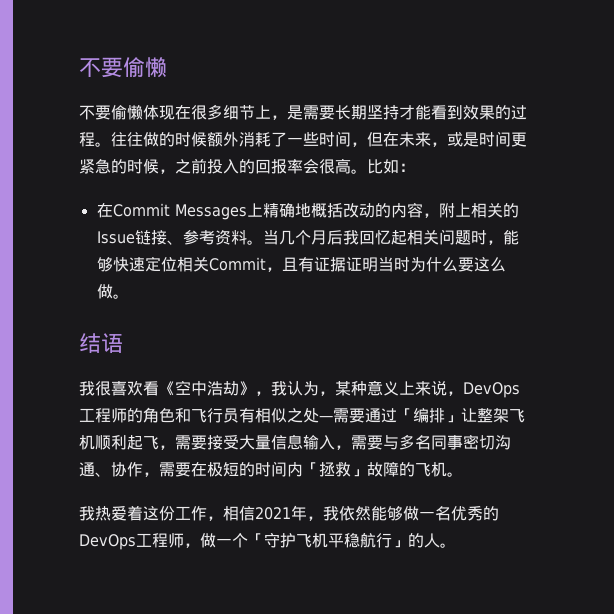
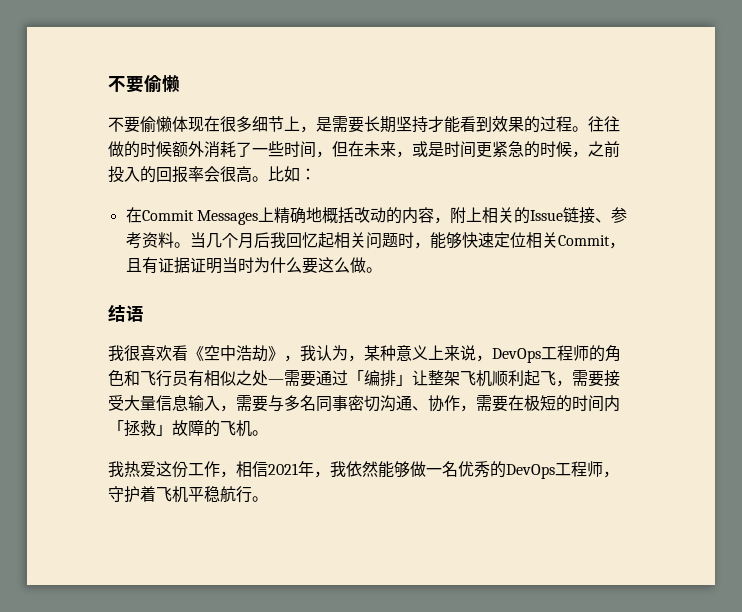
[127,505,143,521] 着 -> (156, 469) none
[200,532,296,548] 做一个「守护 -> [108,486,156,503] 守护着
[392,533,440,548] 」的人 -> (252, 494) none

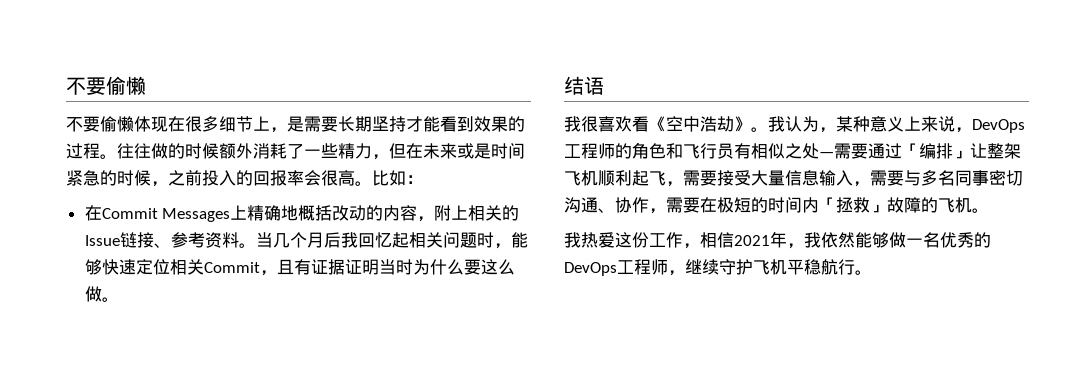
[284,141,316,158] 时间 -> [338,143,372,159] 精力
[396,151,412,158] ， -> (457, 151) none
[476,142,492,158] 更 -> (525, 151) none
[284,355,300,362] ， -> [751,127,768,132] 。
[108,486,156,503] 守护着 -> [685,259,753,275] 继续守护

